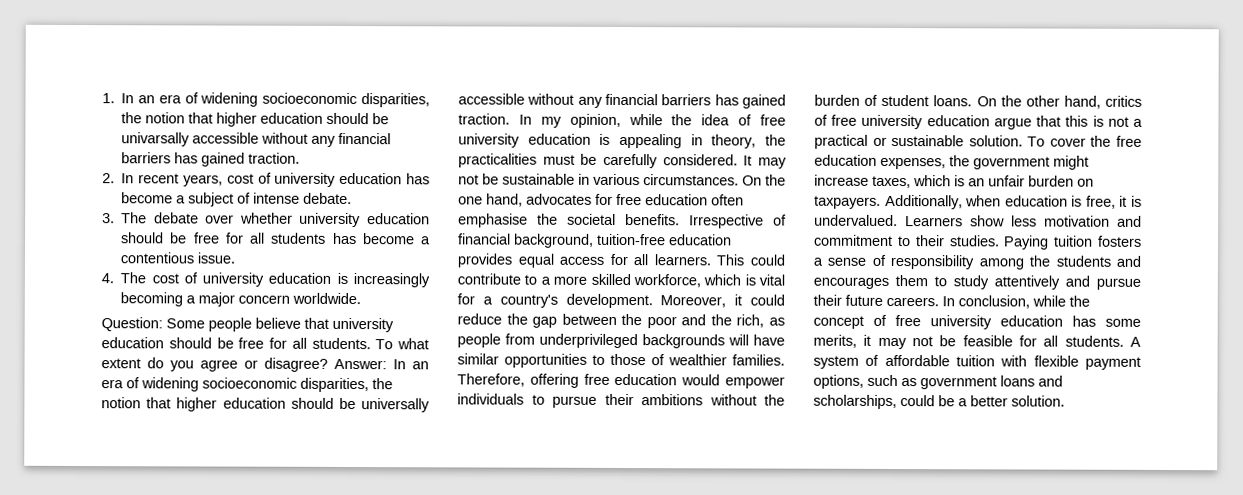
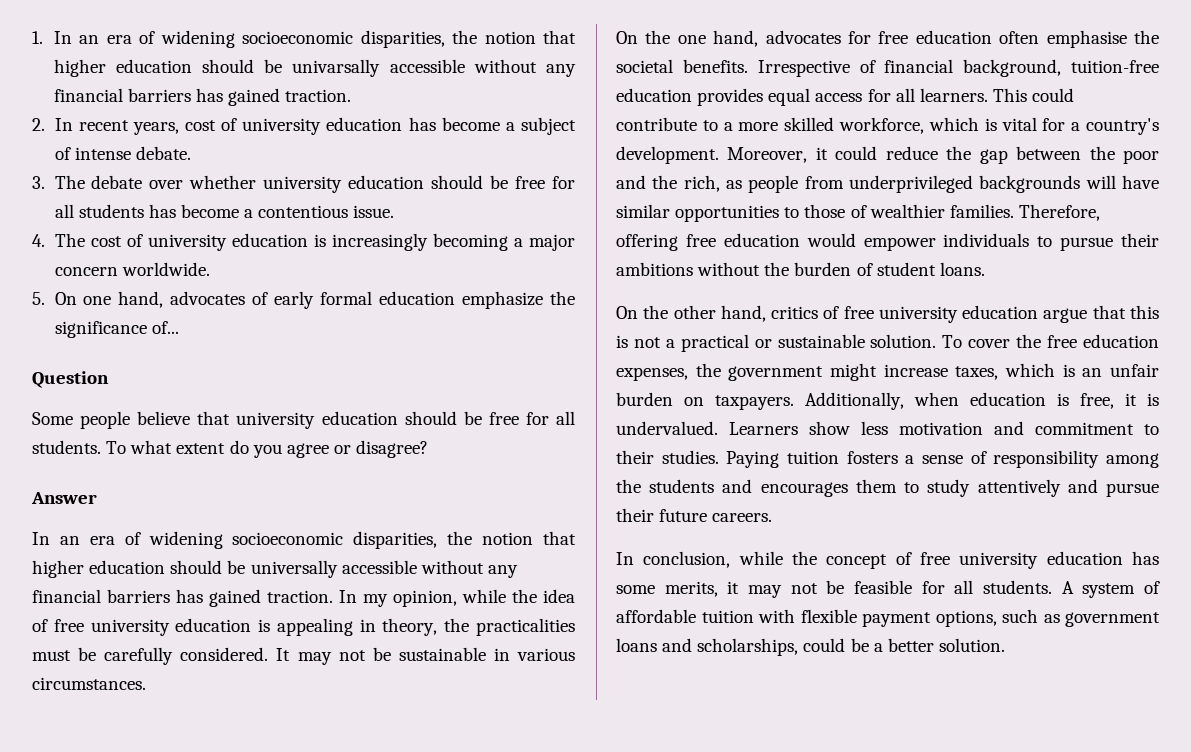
[101,317,163,332] Question: -> [32,291,576,309] [54,321,179,338] [32,371,109,388] 5. On one hand, advocates of early formal education emphasize the significance of... // Question //
[334,358,387,370] Answer: -> [31,492,97,504] // Answer //
(739, 180) none -> (146, 683) //
(973, 101) none -> (985, 269) //
(939, 301) none -> (773, 517) //

